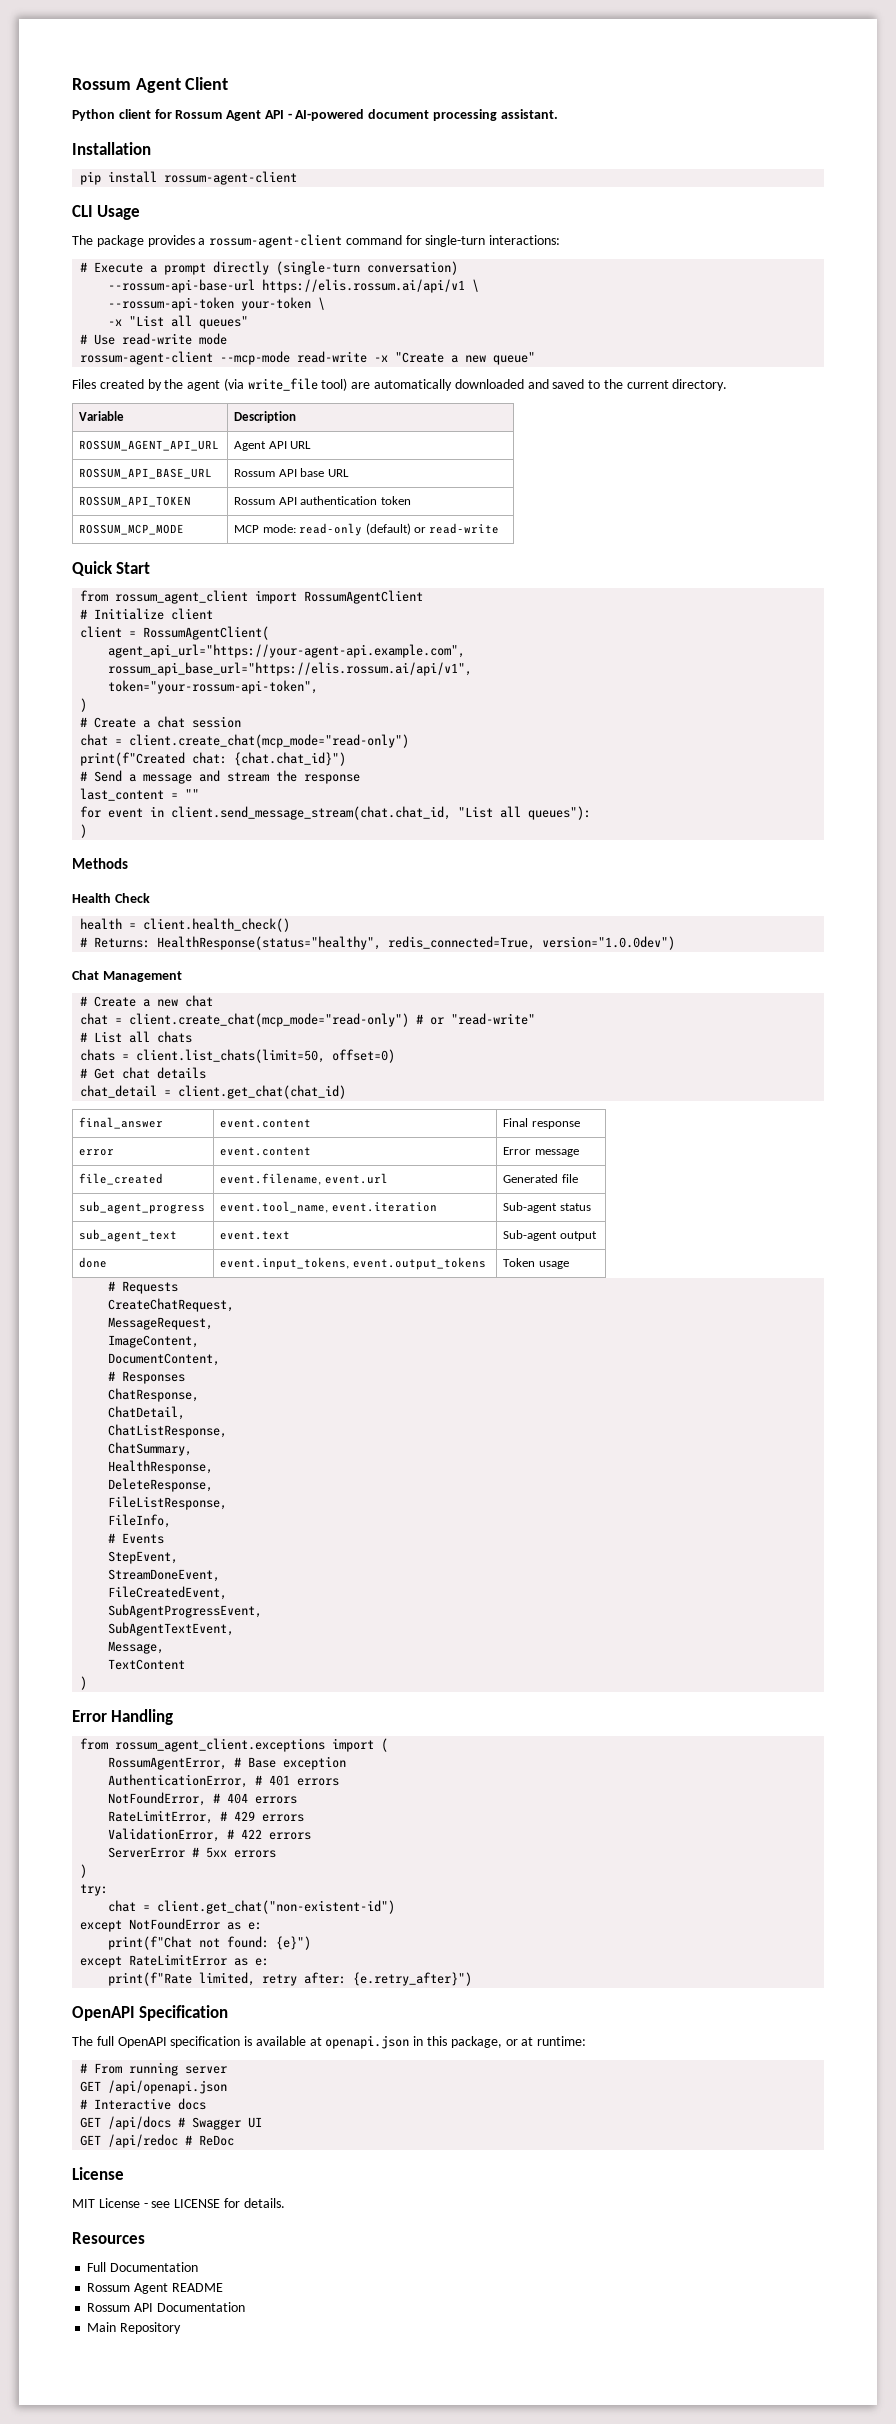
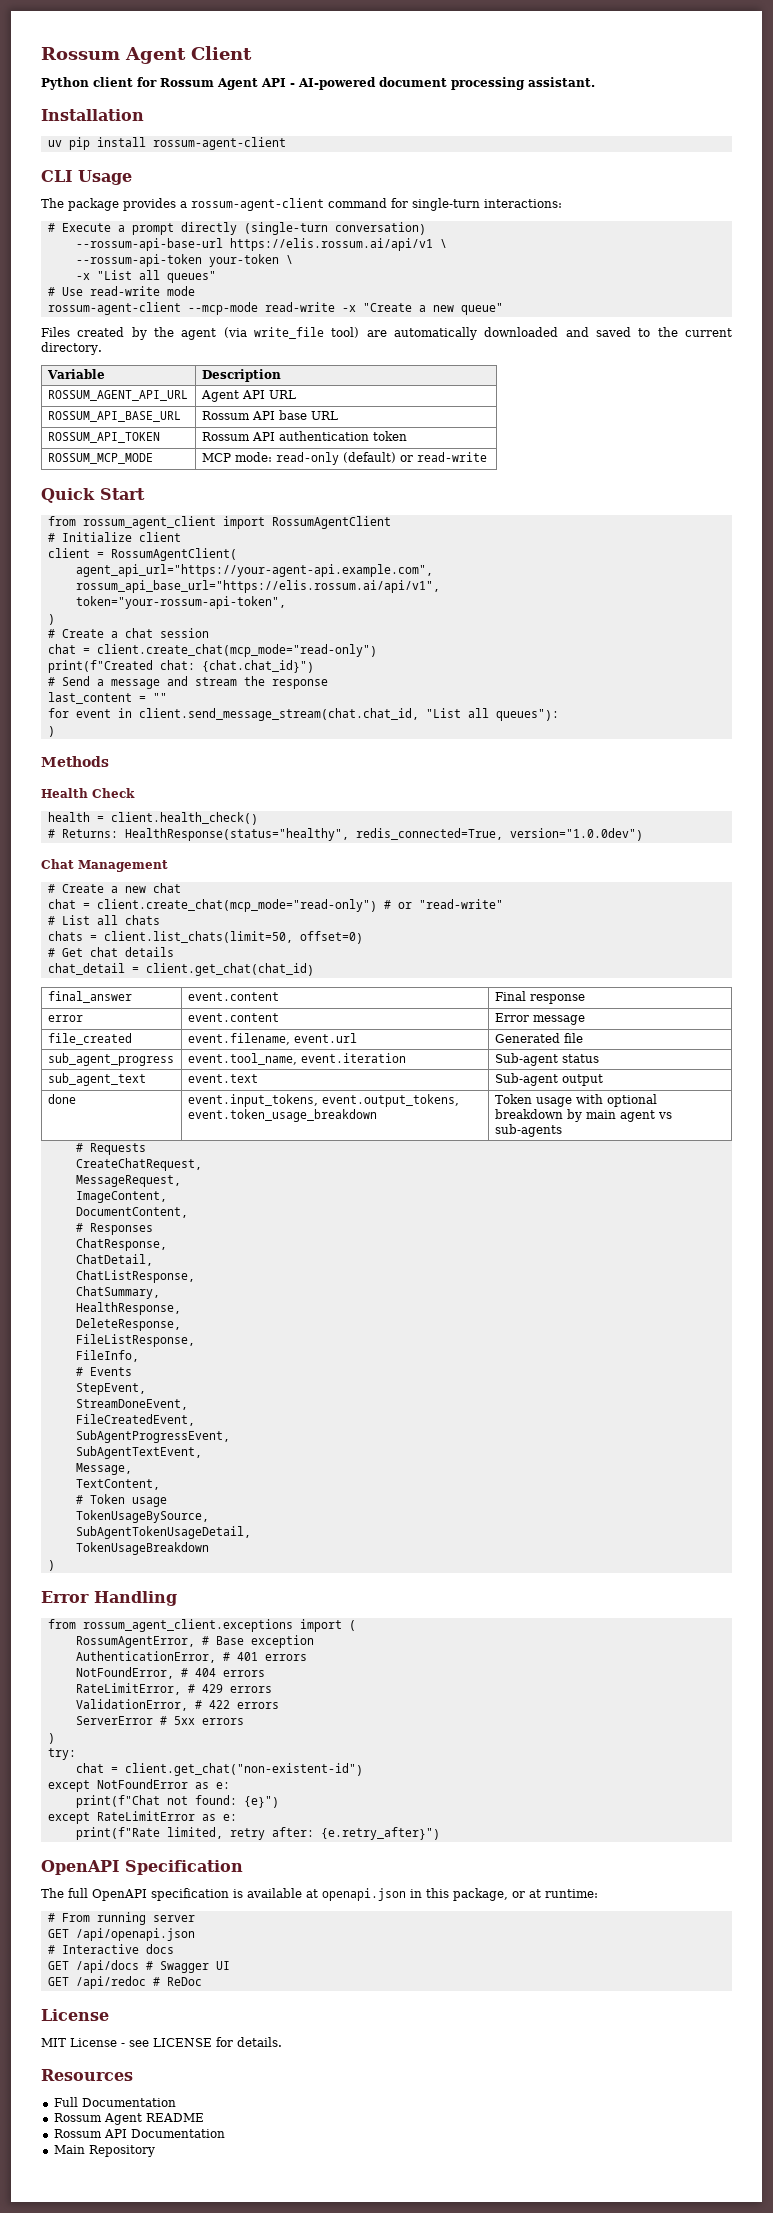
(151, 148) none -> [47,140,62,147] uv
[352,1257,486,1270] [503,1258,569,1269] event.output_tokens | Token usage -> [321,1094,459,1107] [187,1109,377,1122] [494,1094,657,1107] [494,1109,672,1122] [494,1124,562,1137] event.output_tokens, event.token_usage_breakdown | Token usage with optional breakdown by main agent vs sub-agents
[108,1659,186,1670] TextContent -> [75,1479,160,1490] [75,1494,167,1507] [75,1510,209,1523] [75,1526,251,1539] [75,1542,209,1555] TextContent, // # Token usage // TokenUsageBySource, // SubAgentTokenUsageDetail, // TokenUsageBreakdown

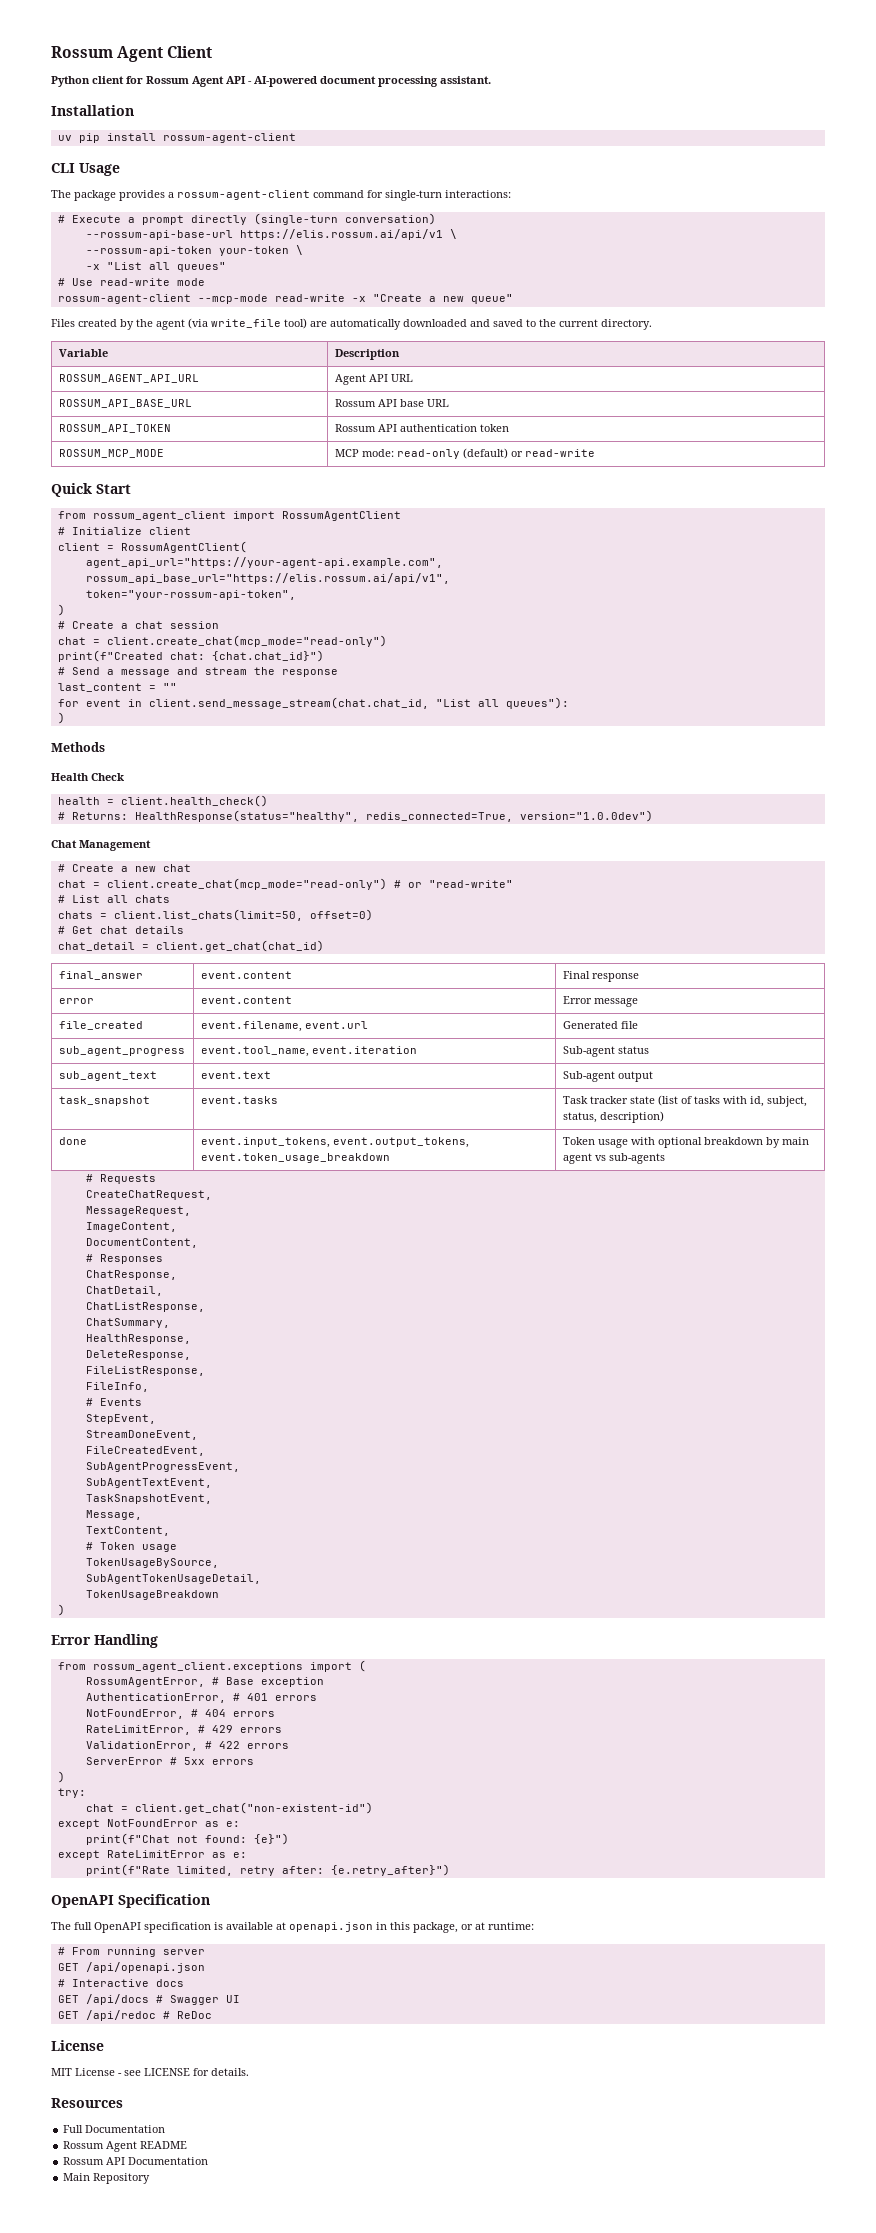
(603, 1080) none -> [58,1096,150,1106] [200,1096,278,1104] [562,1095,807,1107] [562,1111,664,1123] // task_snapshot | event.tasks | Task tracker state (list of tasks with id, subject, status, description)
(202, 1452) none -> [85,1494,212,1504] // TaskSnapshotEvent,

